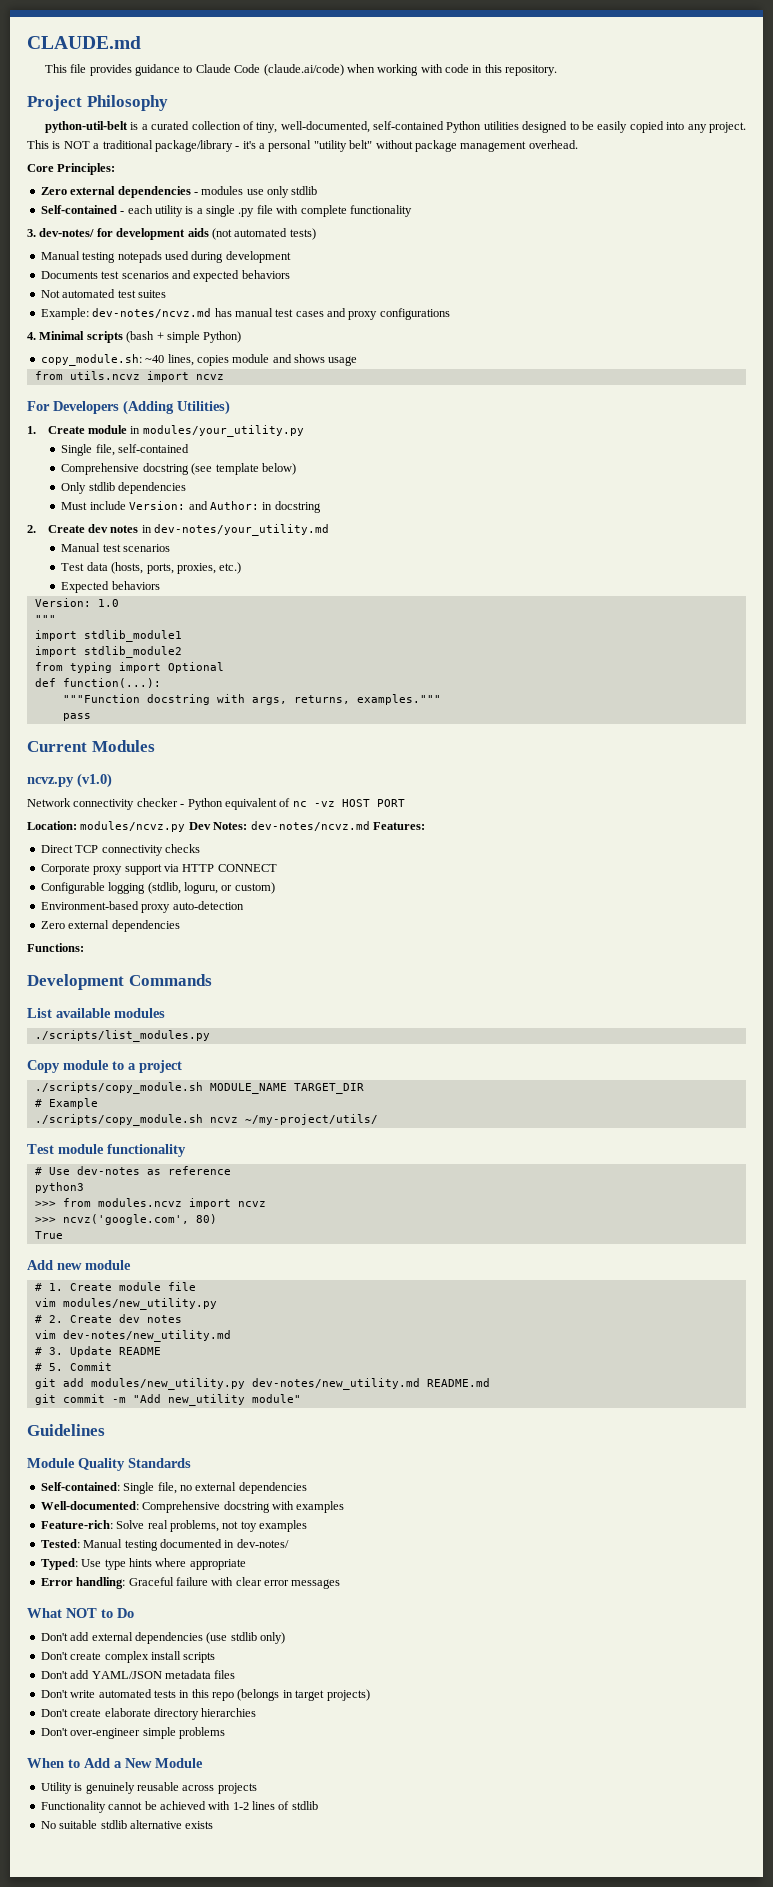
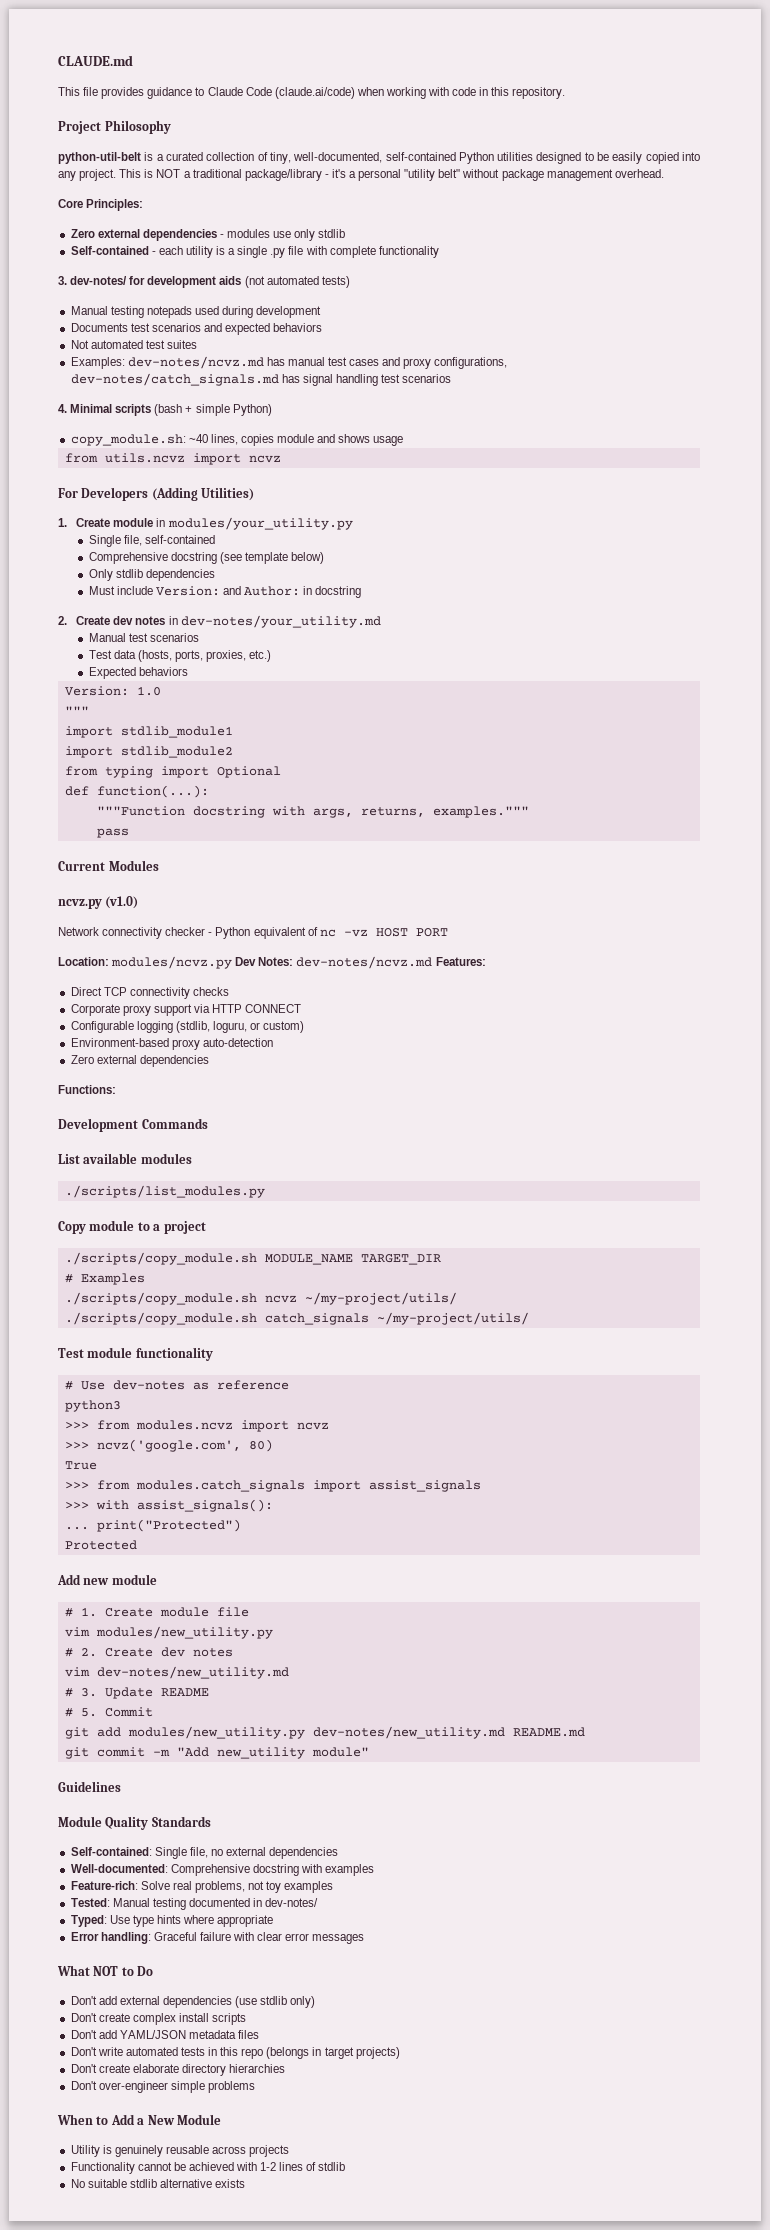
[40,308,89,320] Example: -> [70,357,125,369] Examples:
[379,308,450,320] configurations -> [434,357,508,369] [70,373,452,386] configurations, dev-notes/catch_signals.md has signal handling test scenarios
[48,1098,98,1109] Example -> [80,1273,145,1285] Examples
(378, 1119) none -> [64,1312,529,1325] // ./scripts/copy_module.sh catch_signals ~/my-project/utils/
(63, 1235) none -> [64,1480,481,1492] [64,1499,273,1512] [64,1519,241,1532] [64,1540,137,1550] // >>> from modules.catch_signals import assist_signals // >>> with assist_signals(): // ... print("Protected") // Protected

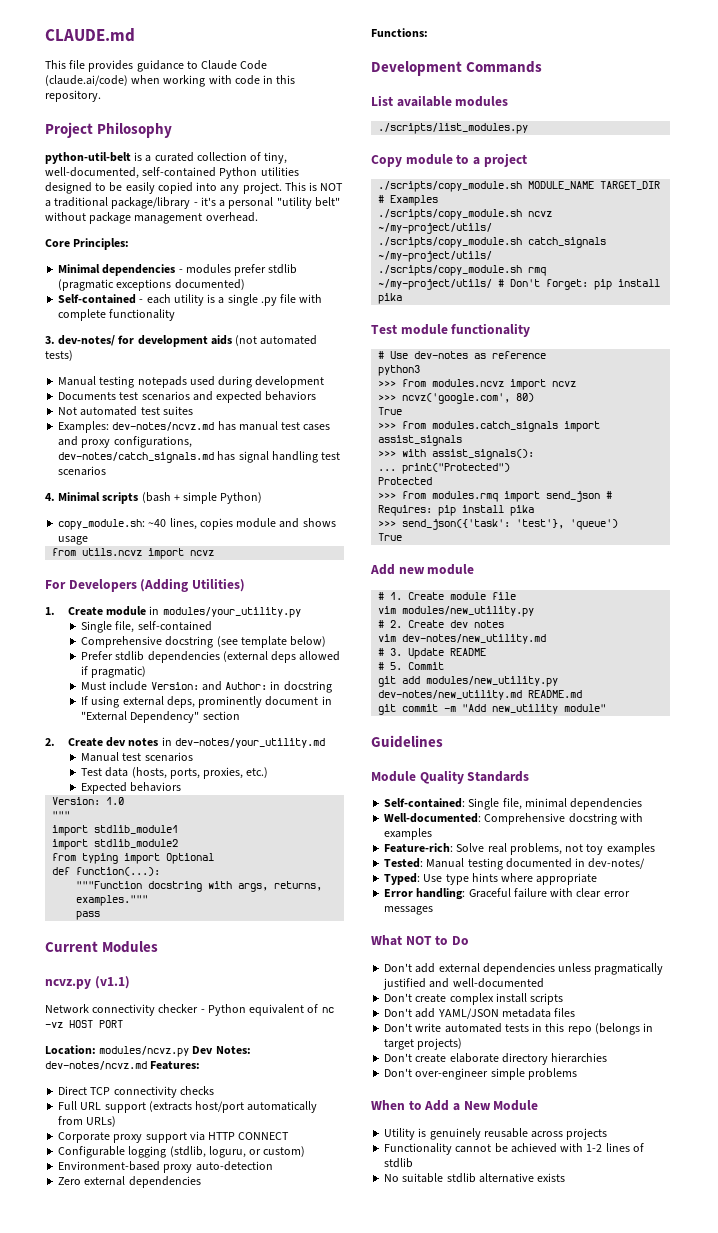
[70,229,140,238] Zero external -> [58,264,101,274] Minimal
[273,229,346,241] use only stdlib -> [234,264,298,276] [58,279,245,291] prefer stdlib (pragmatic exceptions documented)
[88,569,113,581] Only -> [81,651,114,660] Prefer
(216, 575) none -> [222,651,341,663] [81,666,147,678] (external deps allowed if pragmatic)
(362, 592) none -> [81,696,332,708] [81,711,240,723] // If using external deps, prominently document in "External Dependency" section
[105,896,139,909] (v1.0) -> [94,976,130,989] (v1.1)
(229, 991) none -> [58,1101,318,1113] [58,1116,117,1127] // Full URL support (extracts host/port automatically from URLs)
(529, 1318) none -> [378,265,547,276] [378,279,661,290] [378,293,403,304] // ./scripts/copy_module.sh rmq ~/my-project/utils/ # Don't forget: pip install pika
(137, 1545) none -> [378,491,613,502] [378,505,535,516] [378,519,619,530] [378,533,403,541] // >>> from modules.rmq import send_json # Requires: pip install pika // >>> send_json({'task': 'test'}, 'queue') // True
[210,1847,267,1856] no external -> [524,798,567,808] minimal
[235,1996,316,2008] (use stdlib only) -> [558,963,664,975] [383,978,544,990] unless pragmatically justified and well-documented

